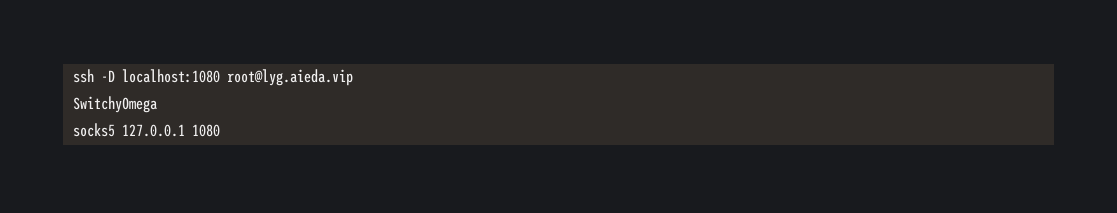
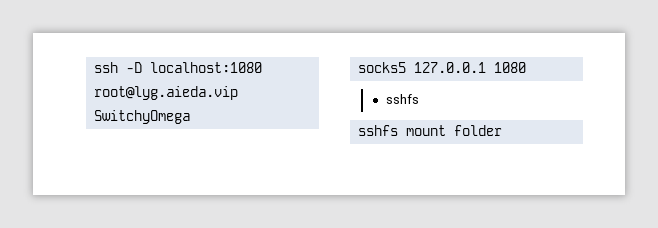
(221, 130) none -> [385,94,419,104] [358,125,503,136] // sshfs // sshfs mount folder

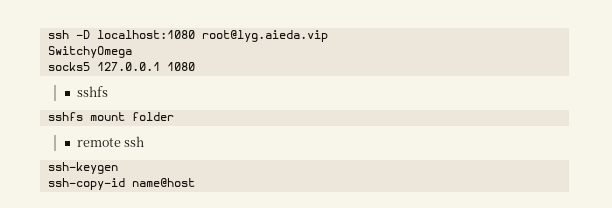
(503, 130) none -> [76,136,144,147] [47,162,118,174] [47,178,195,190] // remote ssh // ssh-keygen // ssh-copy-id name@host

